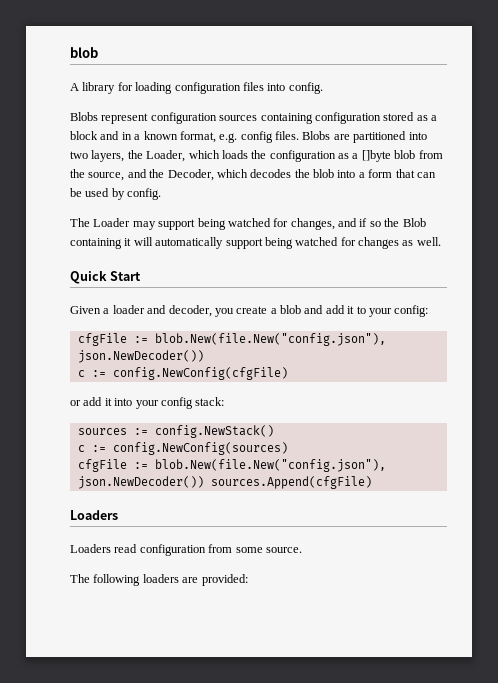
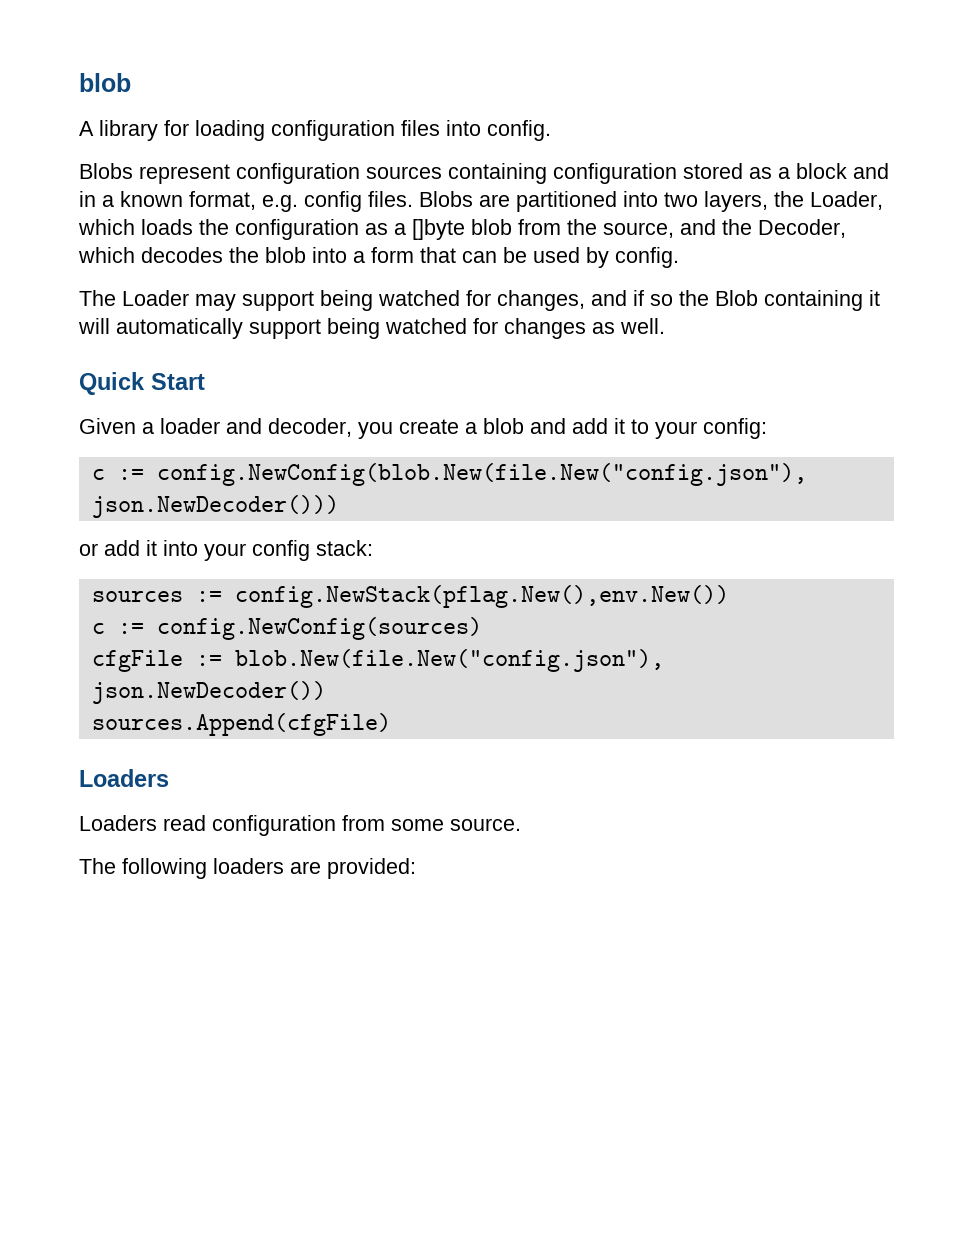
[77,333,386,346] [77,350,204,363] [77,367,288,380] // cfgFile := blob.New(file.New("config.json"), json.NewDecoder()) // c := config.NewConfig(cfgFile) -> [91,463,807,486] [91,495,339,518] // c := config.NewConfig(blob.New(file.New("config.json"), json.NewDecoder()))
[154,425,274,438] config.NewStack() -> [234,585,729,608] config.NewStack(pflag.New(),env.New())
(204, 482) none -> (326, 692) //

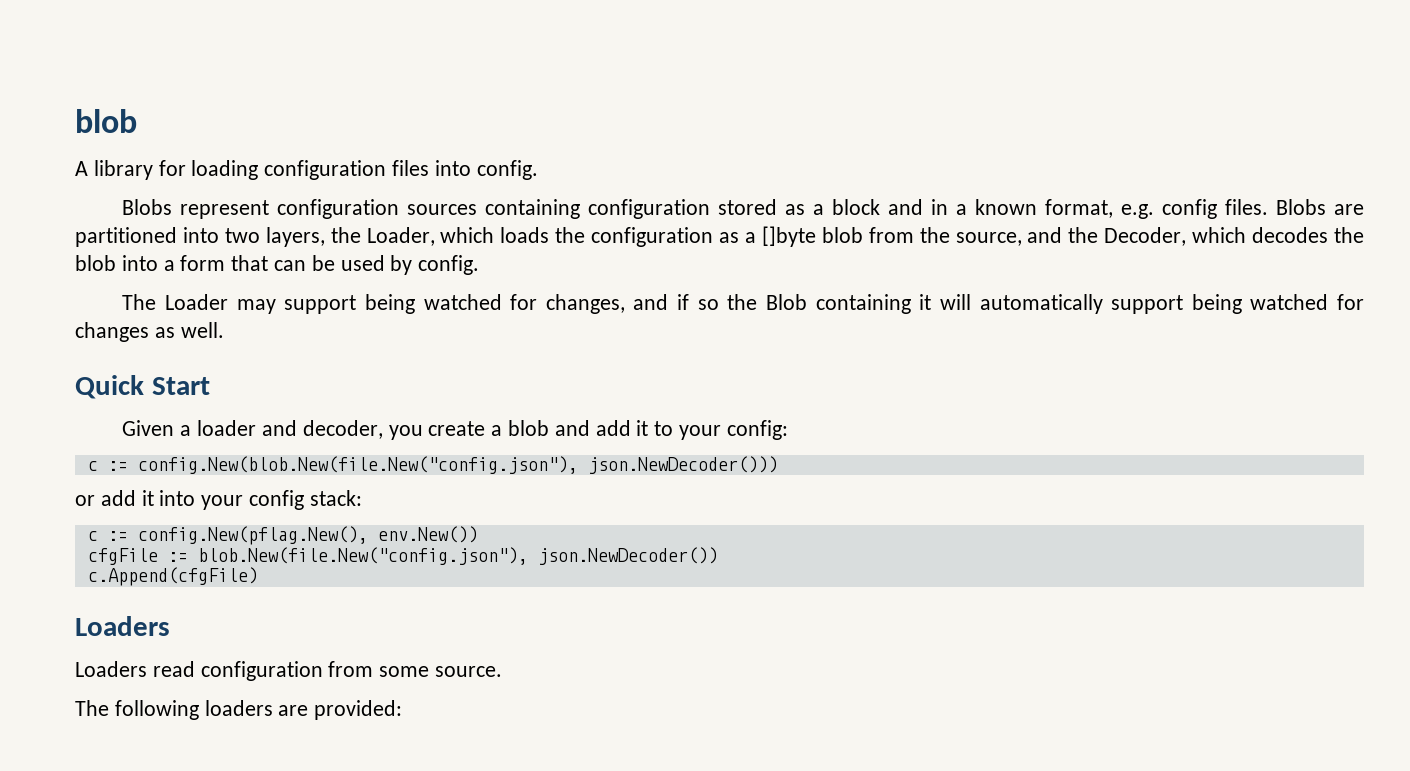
[156,463,807,486] config.NewConfig(blob.New(file.New("config.json"), -> [137,456,578,474] config.New(blob.New(file.New("config.json"),
[91,585,729,608] [91,617,482,640] // sources := config.NewStack(pflag.New(),env.New()) // c := config.NewConfig(sources) -> [87,526,478,545] // c := config.New(pflag.New(), env.New())
[91,713,391,736] sources.Append(cfgFile) -> [87,567,258,586] c.Append(cfgFile)

